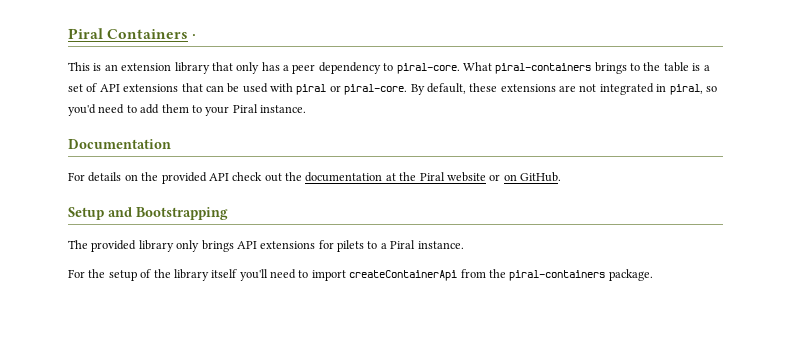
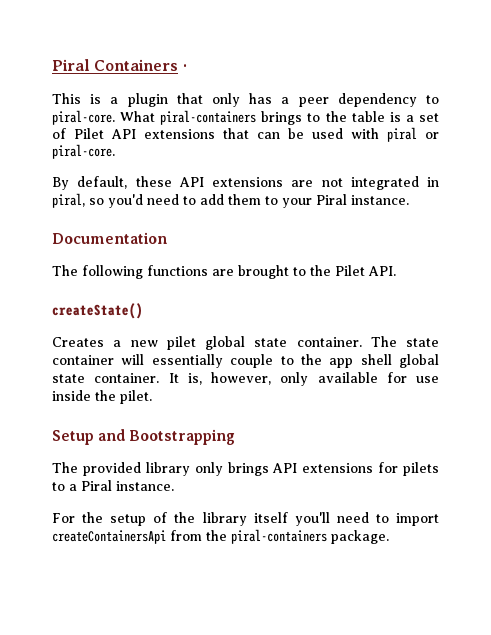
[104,62,210,74] an extension library -> [110,93,168,107] a plugin
(98, 87) none -> [74,128,104,139] Pilet
(408, 89) none -> (115, 151) //
(498, 87) none -> [178,177,204,187] API
[68,172,561,184] For details on the provided API check out the documentation at the Piral website or on GitHub. -> [52,265,396,279] [52,303,143,319] [52,336,439,350] [52,354,439,368] [52,372,439,386] [52,390,152,404] The following functions are brought to the Pilet API. // createState() // Creates a new pilet global state container. The state container will essentially couple to the app shell global state container. It is, however, only available for use inside the pilet.
[349,270,458,281] createContainerApi -> [52,530,166,544] createContainersApi

